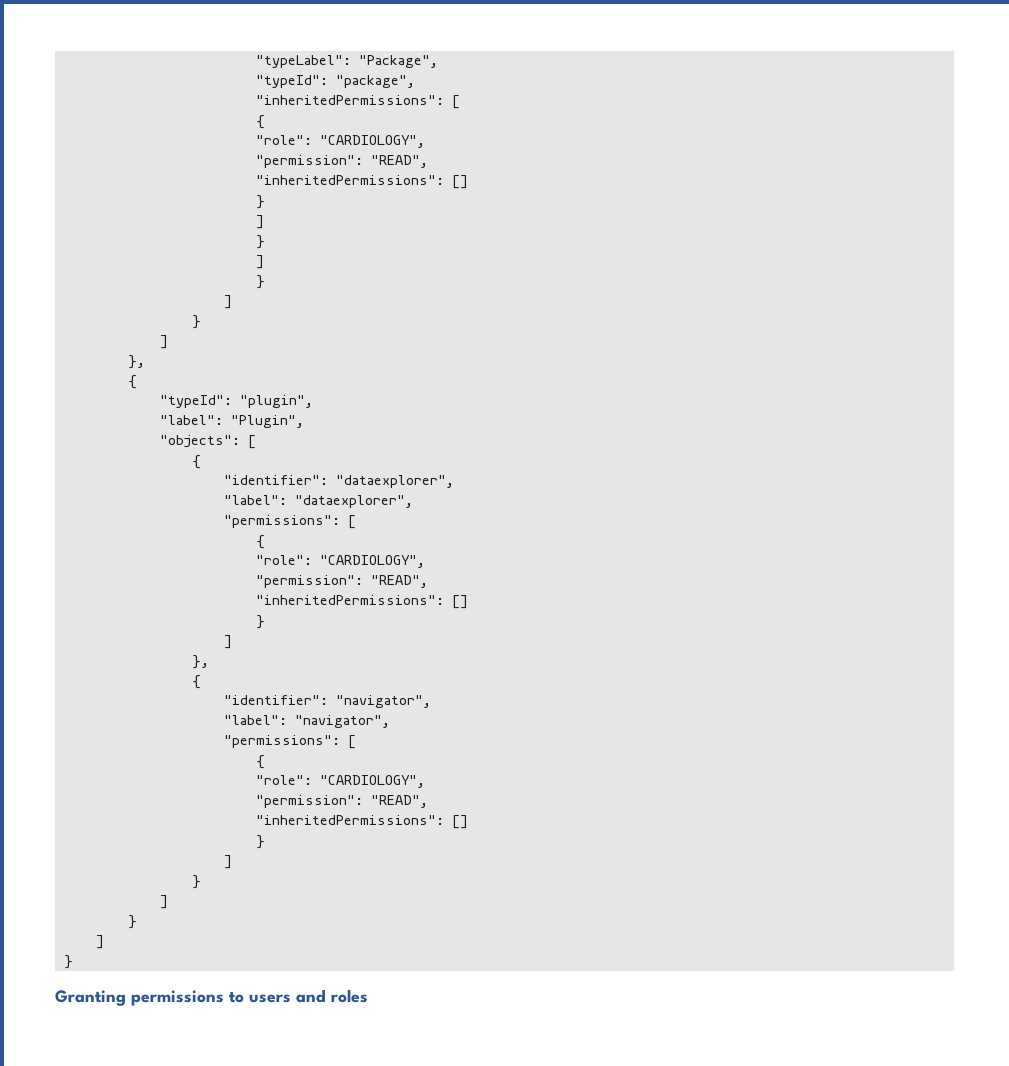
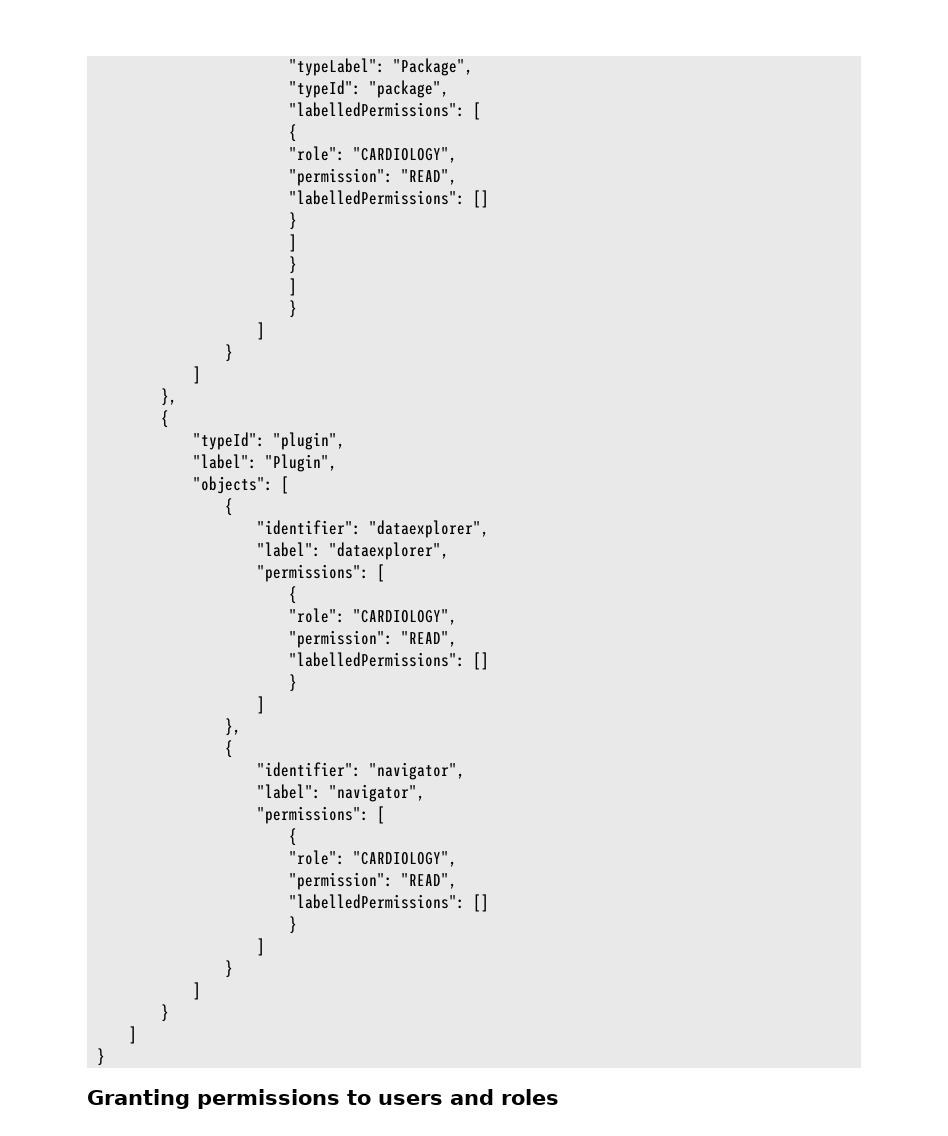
[256,95,460,109] [256,115,265,129] [256,135,425,148] [256,155,428,168] [256,175,444,185] "inheritedPermissions": [ // { // "role": "CARDIOLOGY", // "permission": "READ", // "inheritedPermissions": -> [288,102,481,120] [288,124,297,142] [288,146,457,163] [288,168,457,186] [288,190,465,205] "labelledPermissions": [ // { // "role": "CARDIOLOGY", // "permission": "READ", // "labelledPermissions":
[256,595,444,605] "inheritedPermissions": -> [288,652,465,667] "labelledPermissions":
[256,815,444,825] "inheritedPermissions": -> [288,894,465,909] "labelledPermissions":

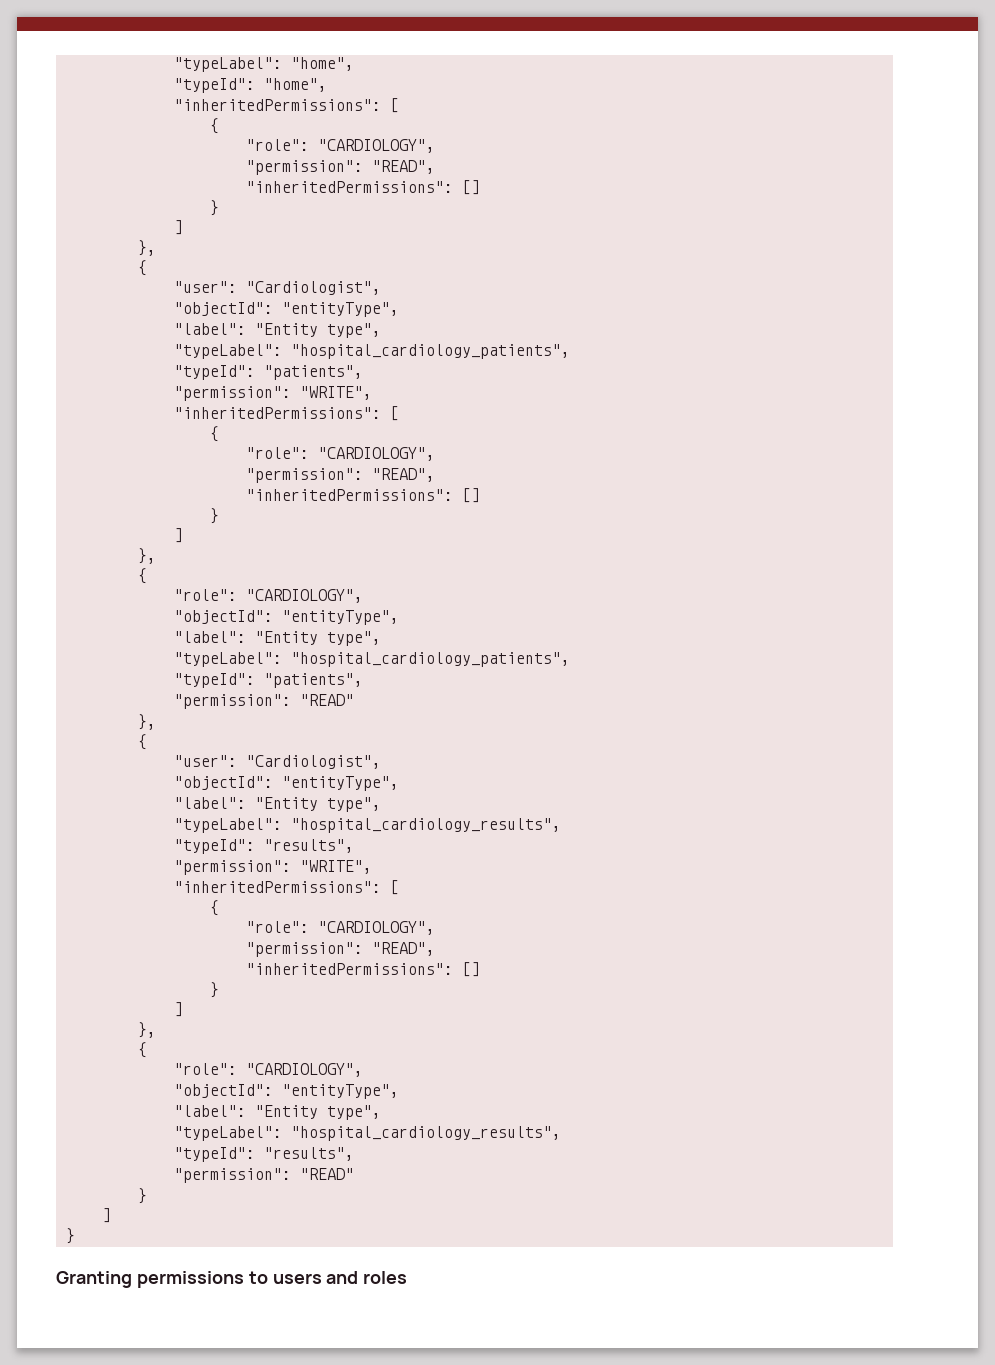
[288,58,473,76] [288,80,449,98] [288,102,481,120] [288,124,297,142] [288,146,457,163] [288,168,457,186] [288,190,489,208] [288,212,297,230] [288,234,297,252] [288,256,297,274] [288,278,297,296] [288,300,297,318] [256,322,265,340] [224,344,233,362] [192,366,201,384] [160,388,177,406] [160,410,169,428] [192,432,345,450] [192,454,337,472] [192,476,289,494] [224,498,233,516] [256,520,489,538] [256,542,449,560] [256,564,385,582] [288,586,297,604] [288,608,457,625] [288,630,457,648] [288,652,489,670] [288,674,297,692] [256,696,265,714] [224,718,241,736] [224,740,233,758] [256,762,465,780] [256,784,425,802] [256,806,385,824] [288,828,297,846] [288,850,457,867] [288,872,457,890] [288,894,489,912] [288,916,297,934] [256,938,265,956] [224,960,233,978] [192,982,201,1000] "typeLabel": "Package", // "typeId": "package", // "labelledPermissions": [ // { // "role": "CARDIOLOGY", // "permission": "READ", // "labelledPermissions": [] // } // ] // } // ] // } // ] // } // ] // }, // { // "typeId": "plugin", // "label": "Plugin", // "objects": [ // { // "identifier": "dataexplorer", // "label": "dataexplorer", // "permissions": [ // { // "role": "CARDIOLOGY", // "permission": "READ", // "labelledPermissions": [] // } // ] // }, // { // "identifier": "navigator", // "label": "navigator", // "permissions": [ // { // "role": "CARDIOLOGY", // "permission": "READ", // "labelledPermissions": [] // } // ] // } // ] -> [173,57,354,72] [173,78,327,93] [173,98,399,113] [209,118,219,134] [245,139,435,153] [245,160,435,175] [245,180,480,195] [209,200,219,216] [173,220,183,235] [137,240,156,256] [137,260,147,276] [173,281,381,295] [173,302,399,317] [173,323,381,338] [173,344,570,359] [173,365,363,380] [173,386,372,401] [173,406,399,421] [209,426,219,442] [245,447,435,461] [245,468,435,483] [245,488,480,503] [209,508,219,524] [173,528,183,543] [137,548,156,564] [137,568,147,584] [173,589,363,603] [173,610,399,625] [173,631,381,646] [173,652,570,667] [173,673,363,688] [173,694,354,709] [137,714,156,730] [137,734,147,750] [173,755,381,769] [173,776,399,791] [173,797,381,812] [173,818,561,833] [173,839,354,854] [173,860,372,875] [173,880,399,895] [209,900,219,916] [245,921,435,935] [245,942,435,957] [245,962,480,977] [209,982,219,998] [173,1002,183,1017] [137,1022,156,1038] [137,1042,147,1058] [173,1063,363,1077] [173,1084,399,1099] [173,1105,381,1120] [173,1126,561,1141] [173,1147,354,1162] [173,1168,354,1183] "typeLabel": "home", // "typeId": "home", // "inheritedPermissions": [ // { // "role": "CARDIOLOGY", // "permission": "READ", // "inheritedPermissions": [] // } // ] // }, // { // "user": "Cardiologist", // "objectId": "entityType", // "label": "Entity type", // "typeLabel": "hospital_cardiology_patients", // "typeId": "patients", // "permission": "WRITE", // "inheritedPermissions": [ // { // "role": "CARDIOLOGY", // "permission": "READ", // "inheritedPermissions": [] // } // ] // }, // { // "role": "CARDIOLOGY", // "objectId": "entityType", // "label": "Entity type", // "typeLabel": "hospital_cardiology_patients", // "typeId": "patients", // "permission": "READ" // }, // { // "user": "Cardiologist", // "objectId": "entityType", // "label": "Entity type", // "typeLabel": "hospital_cardiology_results", // "typeId": "results", // "permission": "WRITE", // "inheritedPermissions": [ // { // "role": "CARDIOLOGY", // "permission": "READ", // "inheritedPermissions": [] // } // ] // }, // { // "role": "CARDIOLOGY", // "objectId": "entityType", // "label": "Entity type", // "typeLabel": "hospital_cardiology_results", // "typeId": "results", // "permission": "READ"

